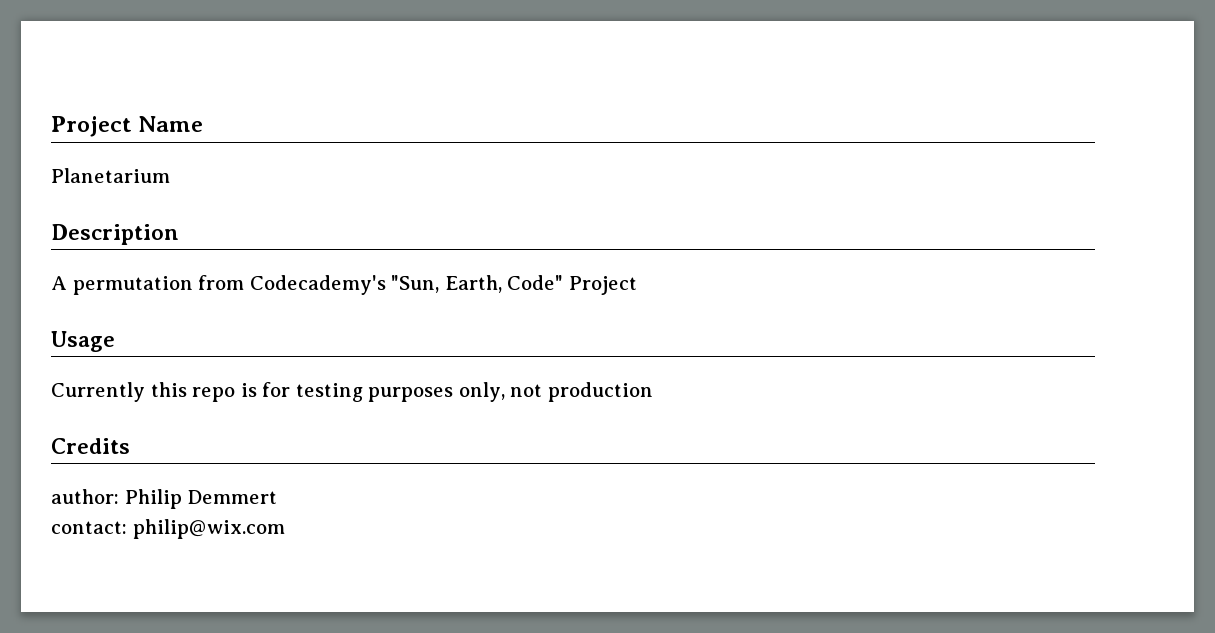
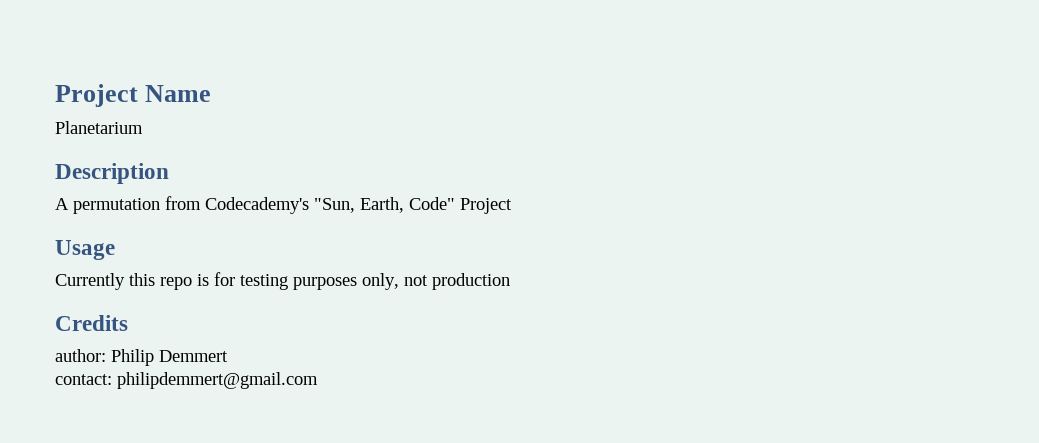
[132,519,285,539] philip@wix.com -> [117,372,318,389] philipdemmert@gmail.com

